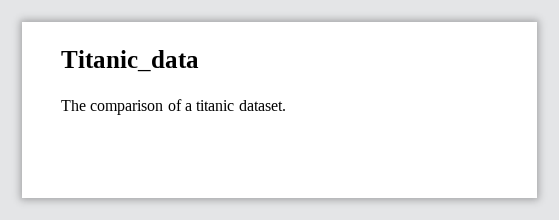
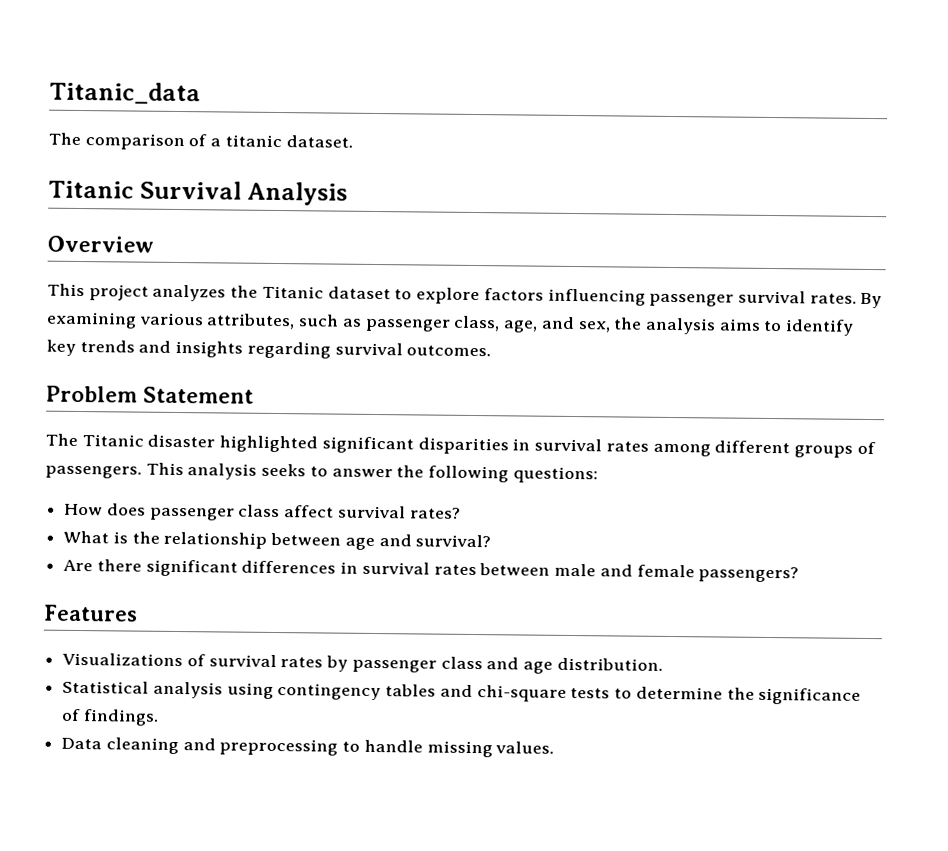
(286, 105) none -> [48,180,349,206] [47,235,154,253] [47,283,883,309] [46,311,855,336] [46,339,492,359] [46,385,254,404] [45,433,876,458] [45,462,598,484] [64,503,461,521] [63,530,492,551] [63,559,800,583] [44,604,138,622] [62,652,663,674] [62,680,862,705] [61,708,159,726] [61,737,555,758] // Titanic Survival Analysis // Overview // This project analyzes the Titanic dataset to explore factors influencing passenger survival rates. By examining various attributes, such as passenger class, age, and sex, the analysis aims to identify key trends and insights regarding survival outcomes. // Problem Statement // The Titanic disaster highlighted significant disparities in survival rates among different groups of passengers. This analysis seeks to answer the following questions: // How does passenger class affect survival rates? // What is the relationship between age and survival? // Are there significant differences in survival rates between male and female passengers? // Features // Visualizations of survival rates by passenger class and age distribution. // Statistical analysis using contingency tables and chi-square tests to determine the significance of findings. // Data cleaning and preprocessing to handle missing values.

